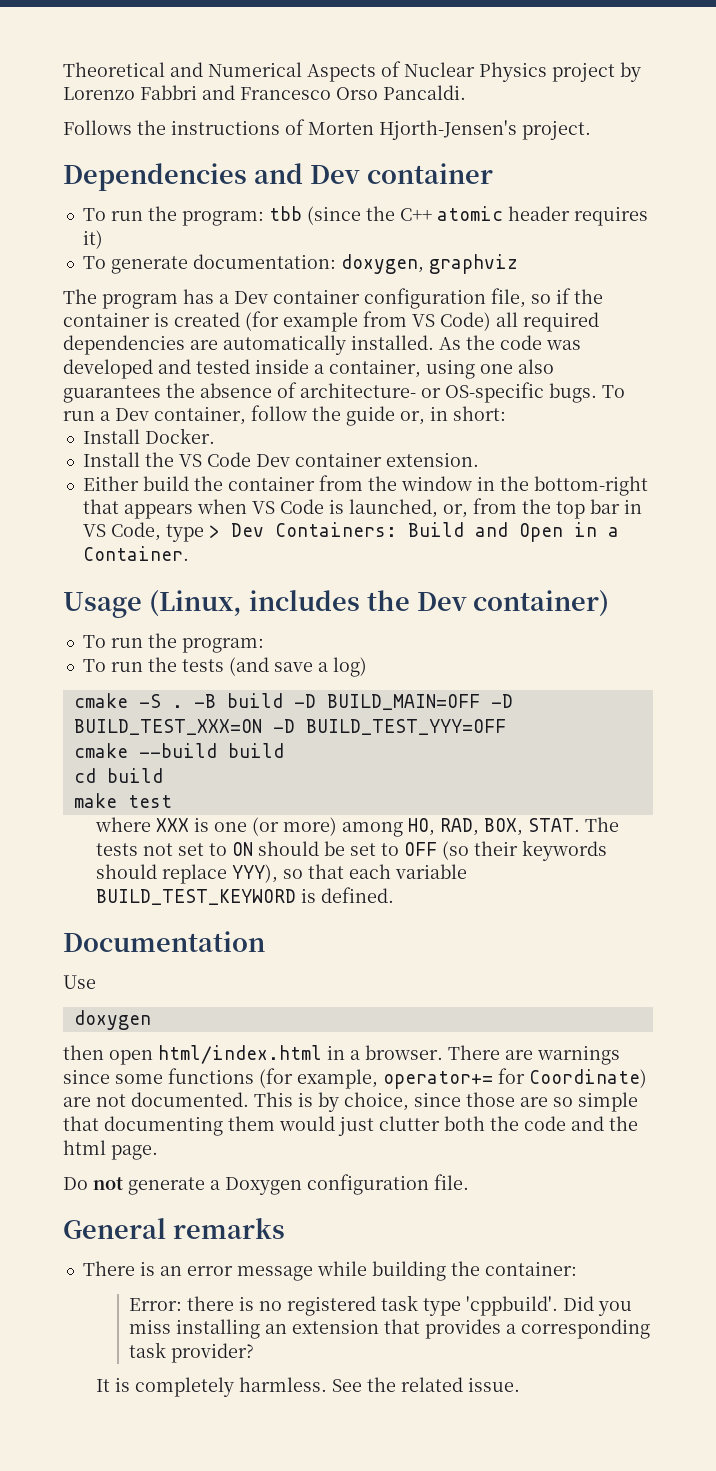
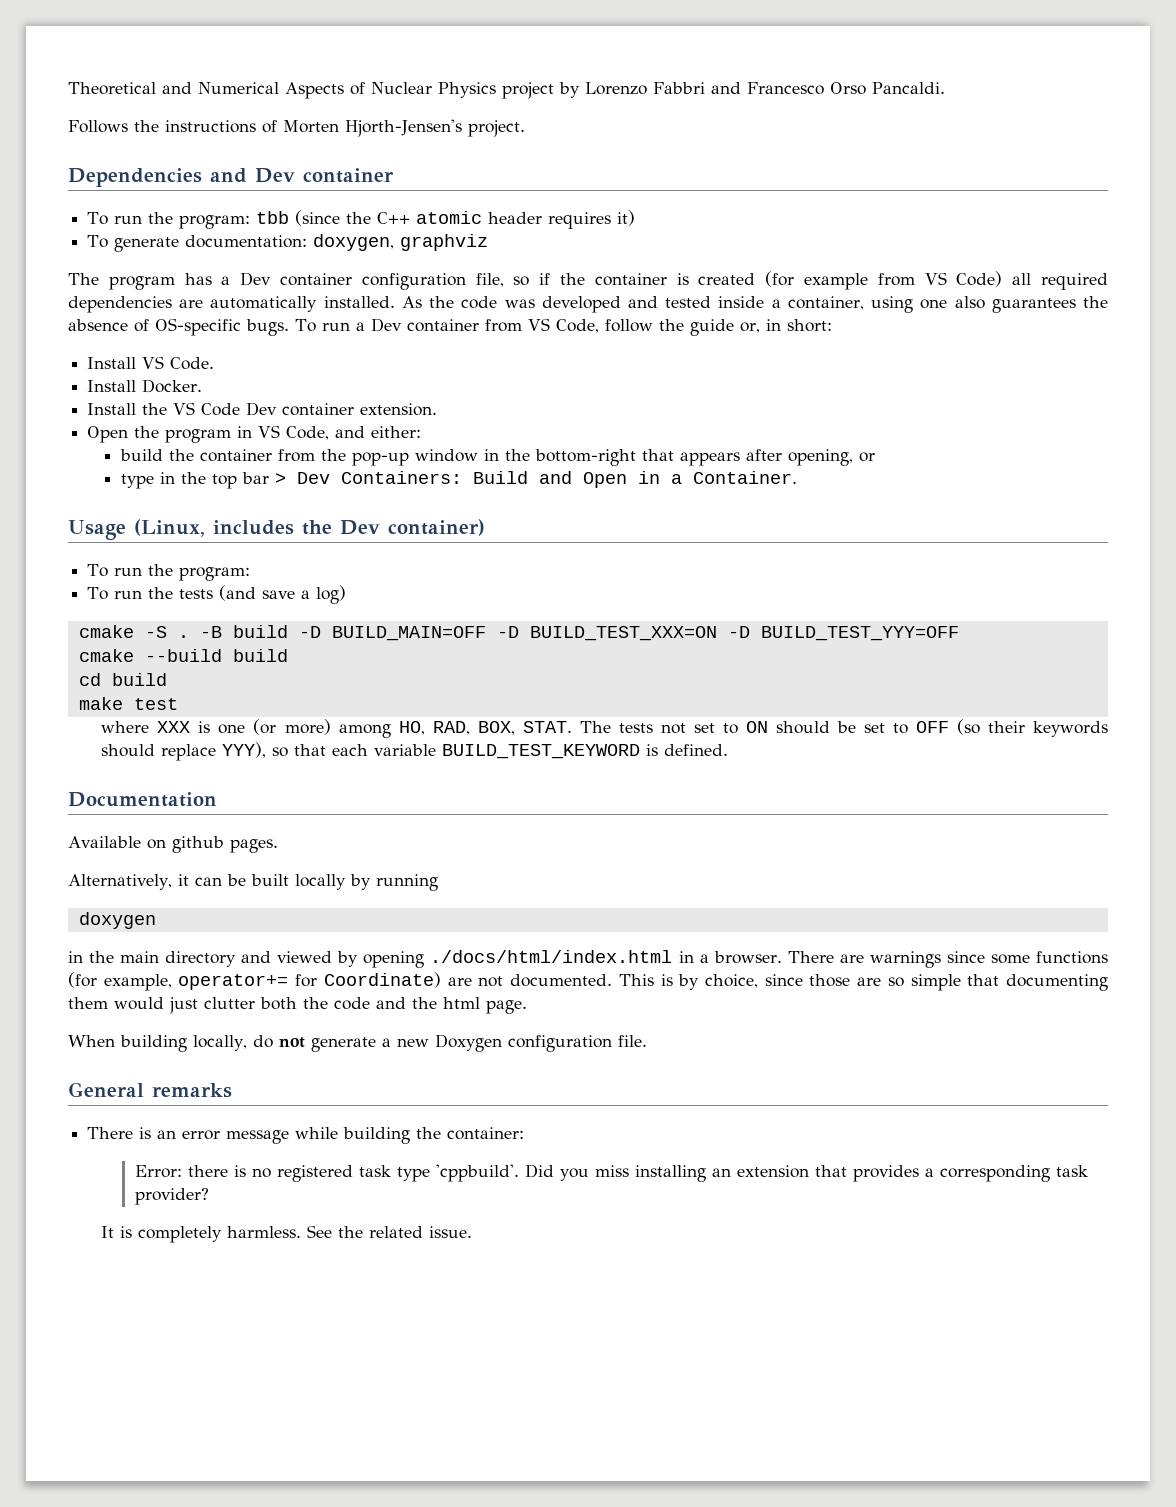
[300,383,441,398] architecture- or -> (149, 325) none
[154,406,246,425] container, -> [406,318,599,333] container from VS Code,
(506, 413) none -> [87,356,215,370] // Install VS Code.
[82,476,139,491] Either -> [87,425,422,443] Open the program in VS Code, and either: //
(397, 483) none -> [351,452,409,466] pop-up
[196,498,642,519] [82,522,204,542] when VS Code is launched, or, from the top bar in VS Code, type -> [745,449,875,466] [120,472,269,489] after opening, or // type in the top bar
[63,975,96,989] [73,1010,151,1030] [63,1045,322,1065] Use // doxygen // then open html/index.html -> [68,836,278,853] [68,874,438,891] [78,912,156,929] [68,950,673,968] Available on github pages. // Alternatively, it can be built locally by running // doxygen // in the main directory and viewed by opening ./docs/html/index.html
[63,1177,88,1190] Do -> [68,1035,273,1052] When building locally, do
(220, 1185) none -> [396,1038,429,1047] new

